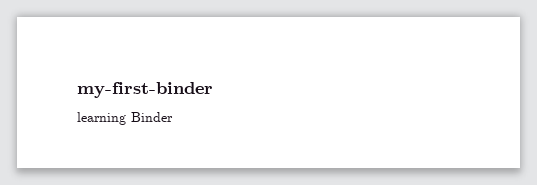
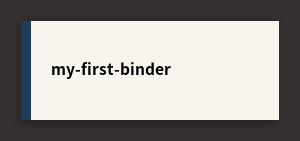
[77,112,173,125] // learning Binder -> (171, 70) none

